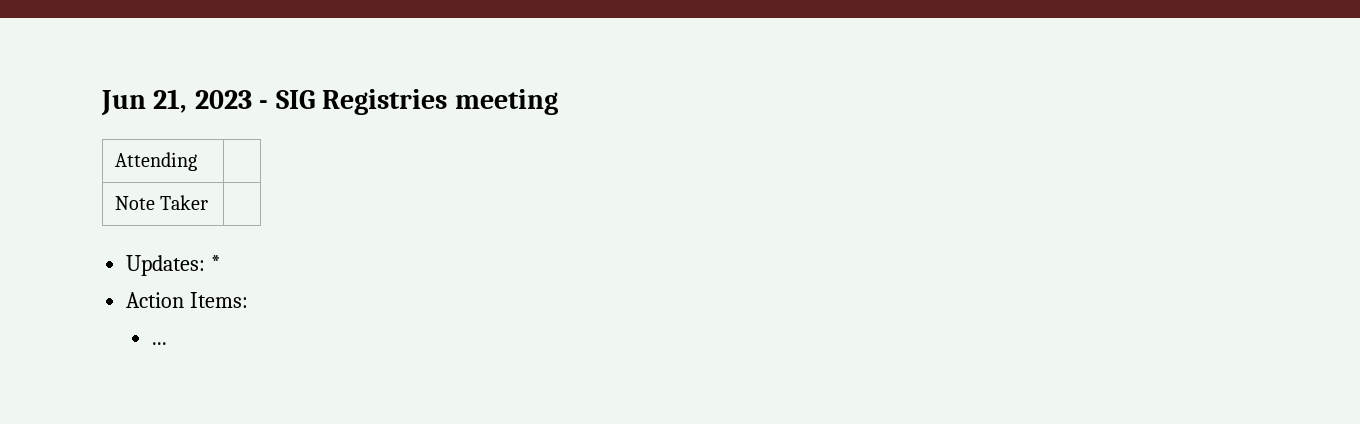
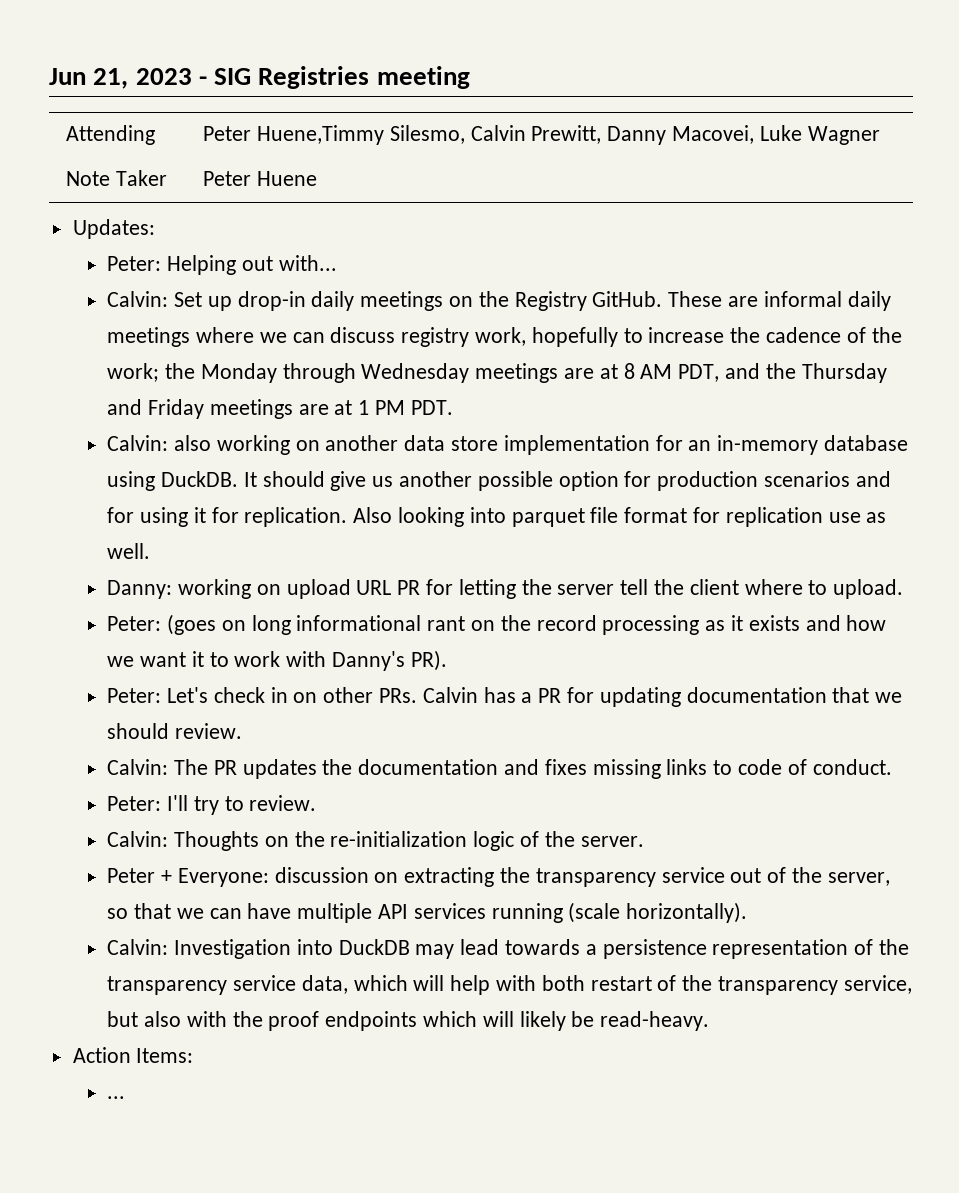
(197, 161) none -> [203,125,880,145] Peter Huene,Timmy Silesmo, Calvin Prewitt, Danny Macovei, Luke Wagner
(209, 202) none -> [203,171,317,186] Peter Huene
[211,255,221,271] * -> [107,255,337,275] [107,291,891,311] [107,327,902,347] [107,363,887,383] [107,399,453,419] [107,435,909,455] [107,471,891,491] [107,507,887,527] [107,543,151,559] [107,579,904,599] [107,614,887,635] [107,650,447,671] [107,687,903,707] [107,723,243,739] [107,759,892,779] [107,795,317,815] [107,831,644,851] [107,867,890,887] [107,902,748,923] [107,939,910,959] [107,975,912,995] [107,1011,710,1031] // Peter: Helping out with... // Calvin: Set up drop-in daily meetings on the Registry GitHub. These are informal daily meetings where we can discuss registry work, hopefully to increase the cadence of the work; the Monday through Wednesday meetings are at 8 AM PDT, and the Thursday and Friday meetings are at 1 PM PDT. // Calvin: also working on another data store implementation for an in-memory database using DuckDB. It should give us another possible option for production scenarios and for using it for replication. Also looking into parquet file format for replication use as well. // Danny: working on upload URL PR for letting the server tell the client where to upload. // Peter: (goes on long informational rant on the record processing as it exists and how we want it to work with Danny's PR). // Peter: Let's check in on other PRs. Calvin has a PR for updating documentation that we should review. // Calvin: The PR updates the documentation and fixes missing links to code of conduct. // Peter: I'll try to review. // Calvin: Thoughts on the re-initialization logic of the server. // Peter + Everyone: discussion on extracting the transparency service out of the server, so that we can have multiple API services running (scale horizontally). // Calvin: Investigation into DuckDB may lead towards a persistence representation of the transparency service data, which will help with both restart of the transparency service, but also with the proof endpoints which will likely be read-heavy.

